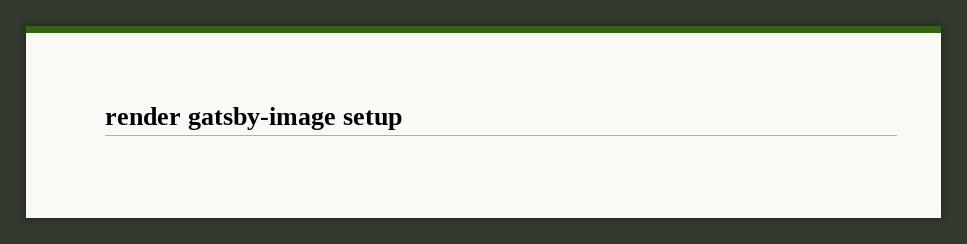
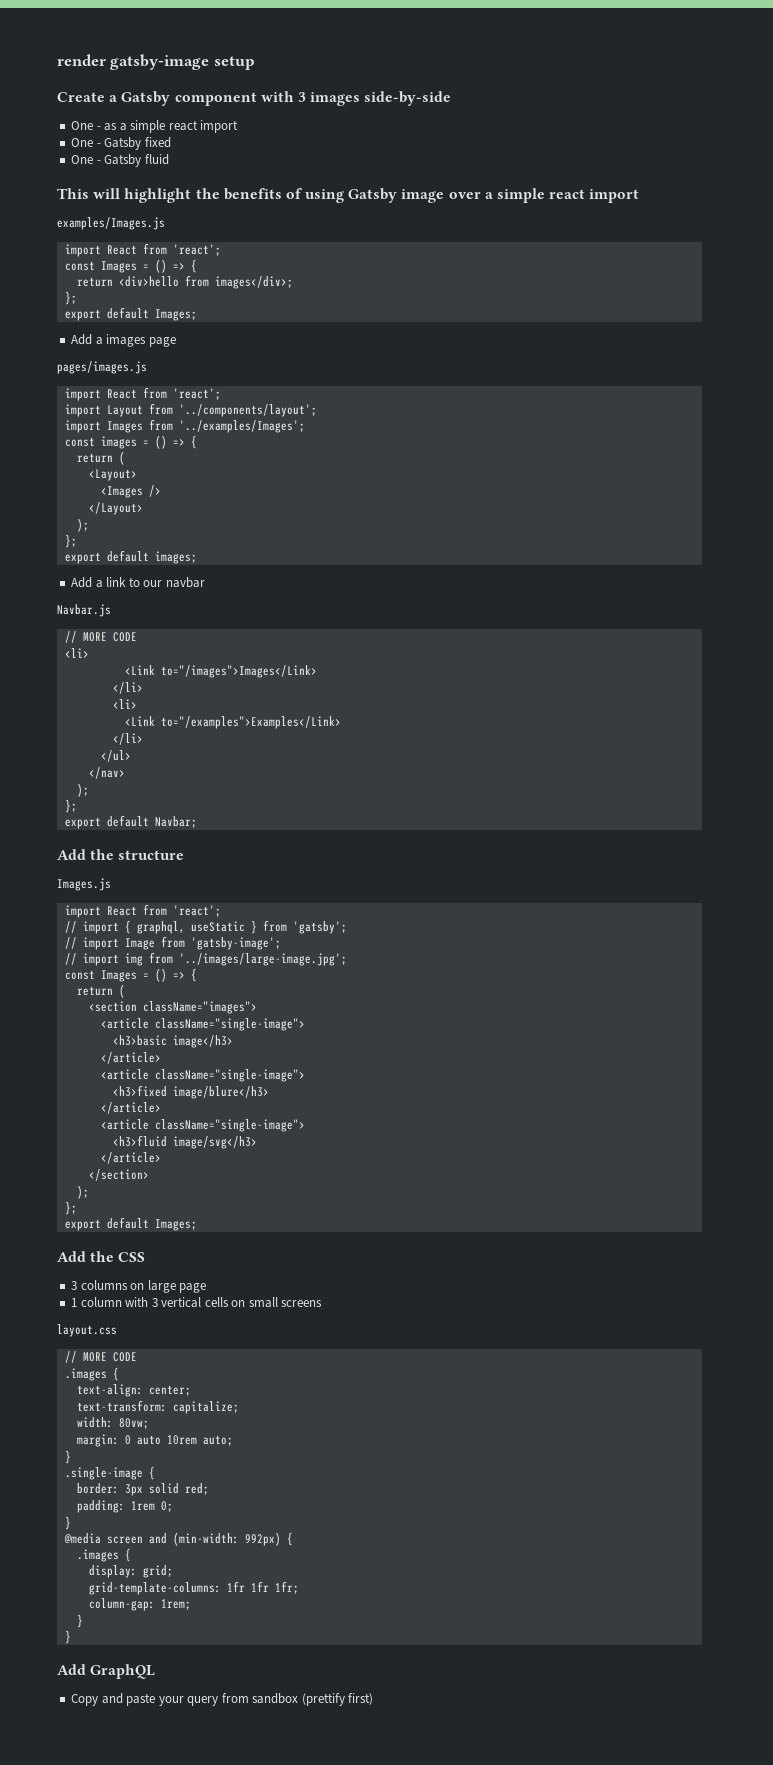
(403, 120) none -> [57,91,452,106] [71,120,239,133] [71,137,171,150] [71,154,169,167] [57,188,640,203] [57,217,165,230] [64,243,221,257] [64,259,197,273] [76,275,293,289] [64,291,77,305] [64,307,197,321] [71,334,176,347] [57,361,147,374] [64,387,221,401] [64,403,317,417] [64,419,305,433] [64,435,197,449] [76,451,125,465] [88,469,137,481] [100,485,161,498] [88,502,143,515] [76,518,89,532] [64,534,77,548] [64,550,197,564] [71,577,205,588] [57,604,111,617] [64,631,137,643] [64,648,89,658] [124,665,317,678] [112,682,143,694] [112,699,137,709] [124,716,341,729] [112,733,143,745] [100,750,131,762] [88,767,125,779] [76,783,89,797] [64,799,77,813] [64,815,197,829] [57,849,185,860] [57,878,111,891] [64,904,221,918] [64,920,347,934] [64,936,281,950] [64,952,347,966] [64,968,197,982] [76,984,125,998] [88,1001,257,1014] [100,1018,305,1031] [112,1035,233,1048] [100,1052,161,1064] [100,1069,305,1082] [112,1085,269,1099] [100,1102,161,1114] [100,1119,305,1132] [112,1135,257,1149] [100,1152,161,1164] [88,1169,149,1181] [76,1185,89,1199] [64,1201,77,1215] [64,1217,197,1231] [57,1251,146,1262] [71,1280,207,1293] [71,1297,323,1308] [57,1324,117,1337] [64,1351,137,1363] [64,1367,119,1381] [76,1384,191,1397] [76,1400,239,1414] [76,1417,149,1429] [76,1434,233,1447] [64,1450,71,1464] [64,1466,155,1480] [76,1483,209,1496] [76,1500,173,1513] [64,1516,71,1530] [63,1532,293,1546] [76,1548,131,1562] [88,1565,173,1578] [88,1581,299,1595] [88,1598,191,1611] [76,1614,83,1628] [64,1630,71,1644] [57,1664,156,1679] [71,1693,374,1706] // Create a Gatsby component with 3 images side-by-side // One - as a simple react import // One - Gatsby fixed // One - Gatsby fluid // This will highlight the benefits of using Gatsby image over a simple react import // examples/Images.js // import React from 'react'; // const Images = () => { // return <div>hello from images</div>; // }; // export default Images; // Add a images page // pages/images.js // import React from 'react'; // import Layout from '../components/layout'; // import Images from '../examples/Images'; // const images = () => { // return ( // <Layout> // <Images /> // </Layout> // ); // }; // export default images; // Add a link to our navbar // Navbar.js // // MORE CODE // <li> // <Link to="/images">Images</Link> // </li> // <li> // <Link to="/examples">Examples</Link> // </li> // </ul> // </nav> // ); // }; // export default Navbar; // Add the structure // Images.js // import React from 'react'; // // import { graphql, useStatic } from 'gatsby'; // // import Image from 'gatsby-image'; // // import img from '../images/large-image.jpg'; // const Images = () => { // return ( // <section className="images"> // <article className="single-image"> // <h3>basic image</h3> // </article> // <article className="single-image"> // <h3>fixed image/blure</h3> // </article> // <article className="single-image"> // <h3>fluid image/svg</h3> // </article> // </section> // ); // }; // export default Images; // Add the CSS // 3 columns on large page // 1 column with 3 vertical cells on small screens // layout.css // // MORE CODE // .images { // text-align: center; // text-transform: capitalize; // width: 80vw; // margin: 0 auto 10rem auto; // } // .single-image { // border: 3px solid red; // padding: 1rem 0; // } // @media screen and (min-width: 992px) { // .images { // display: grid; // grid-template-columns: 1fr 1fr 1fr; // column-gap: 1rem; // } // } // Add GraphQL // Copy and paste your query from sandbox (prettify first)

